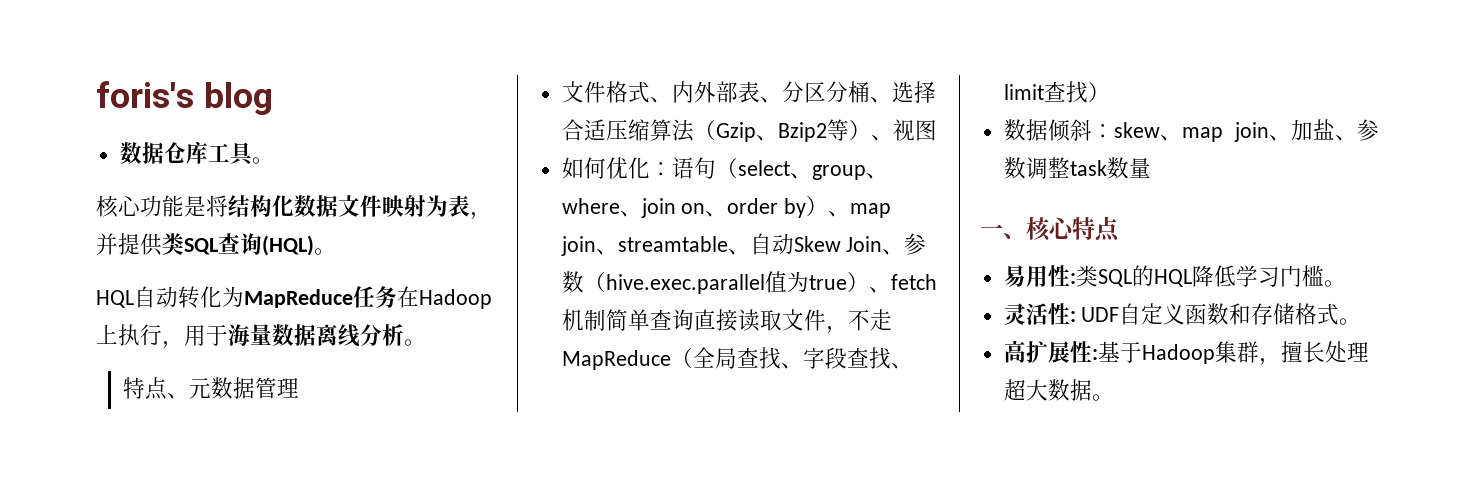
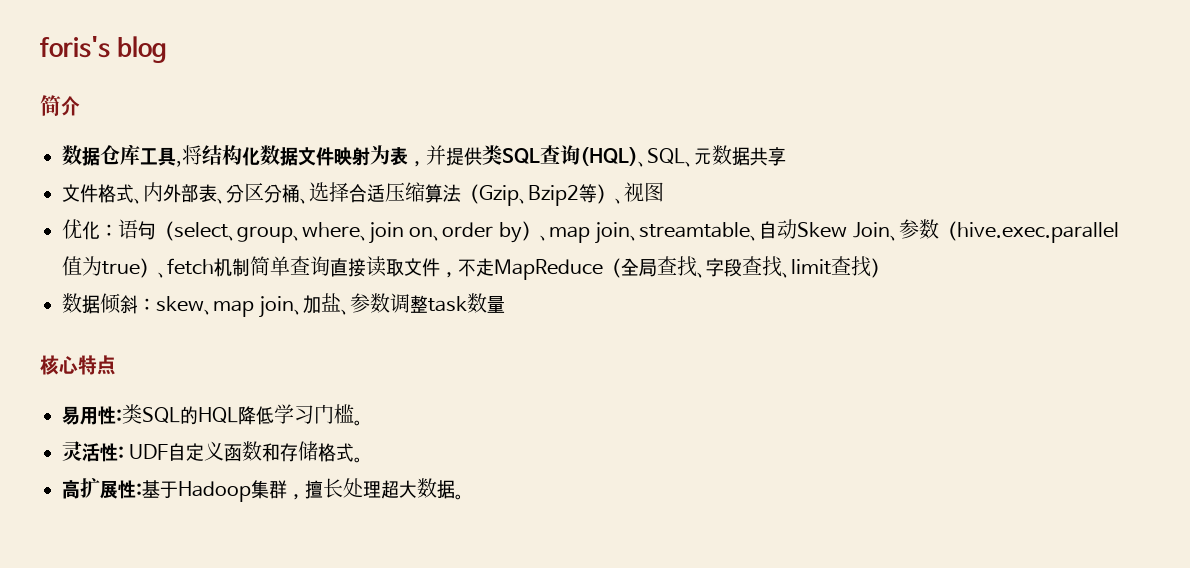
(273, 98) none -> [40,95,80,116] // 简介
[251,157,274,164] [96,195,206,218] 。 // 核心功能是 -> [176,161,182,167] ,
[314,248,336,255] [96,286,492,309] [96,324,426,349] [122,377,167,400] 。 // HQL自动转化为MapReduce任务在Hadoop上执行，用于海量数据离线分析。 // 特点 -> [638,148,685,167] 、SQL
[254,377,299,399] 管理 -> [750,147,786,166] 共享
[561,157,606,179] 如何 -> (664, 192) none
[980,224,1026,239] 一、 -> (506, 304) none

